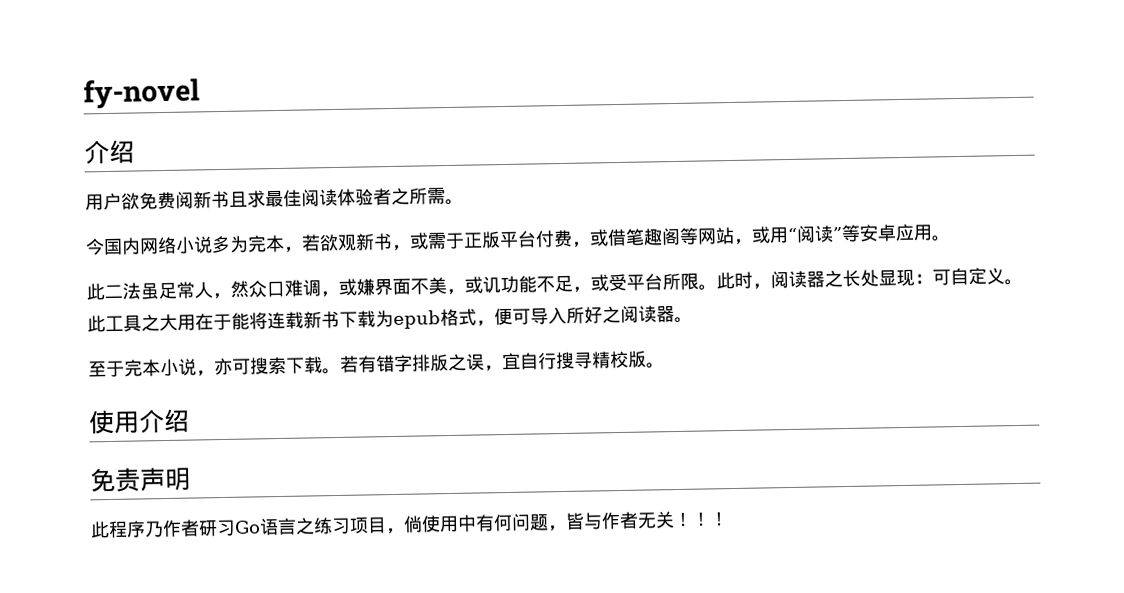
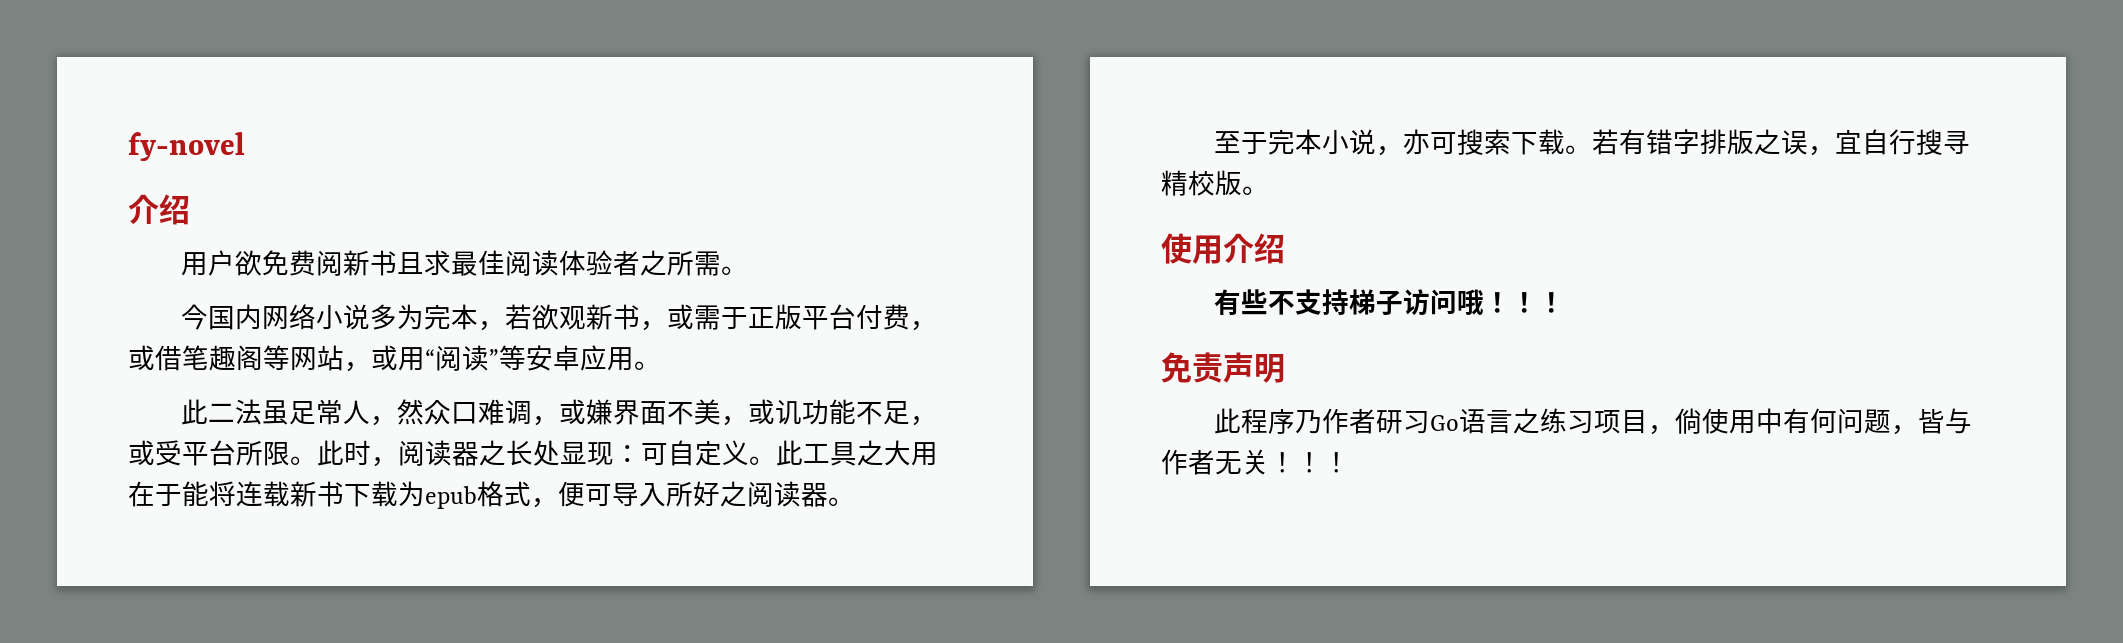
(190, 421) none -> [1214,289,1566,316] // 有些不支持梯子访问哦！！！

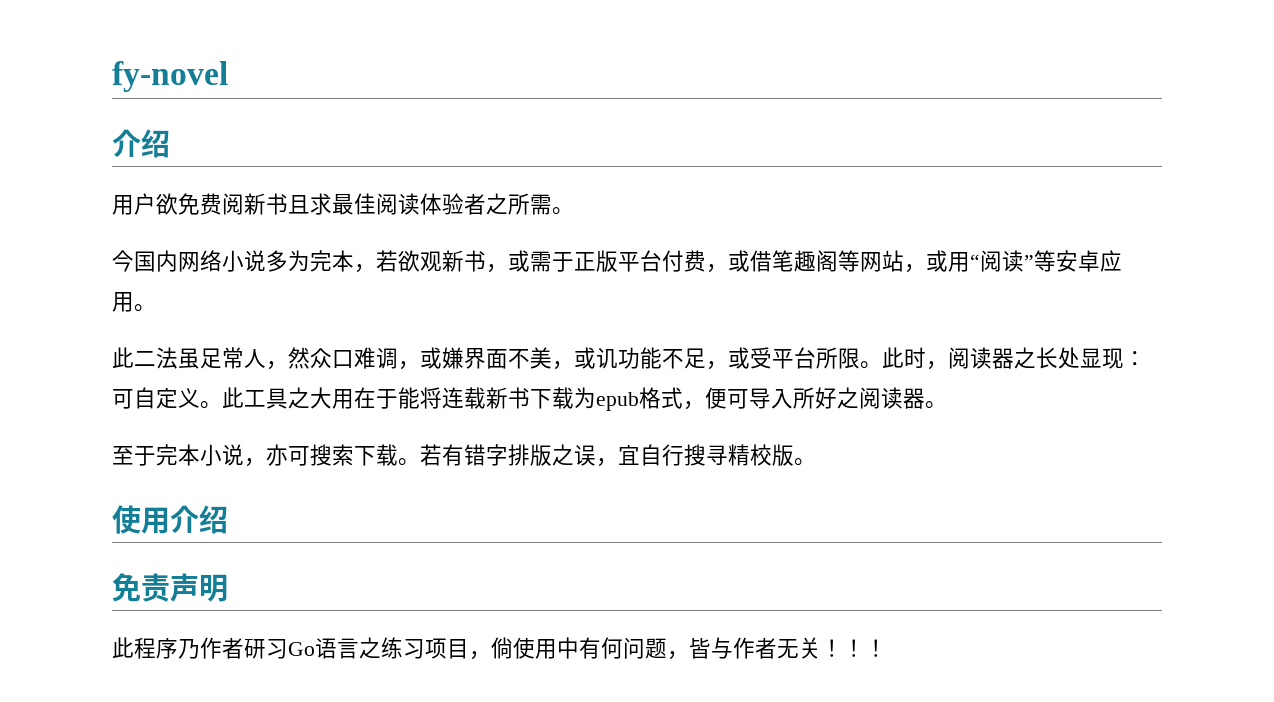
[1214,289,1566,316] // 有些不支持梯子访问哦！！！ -> (228, 519) none

